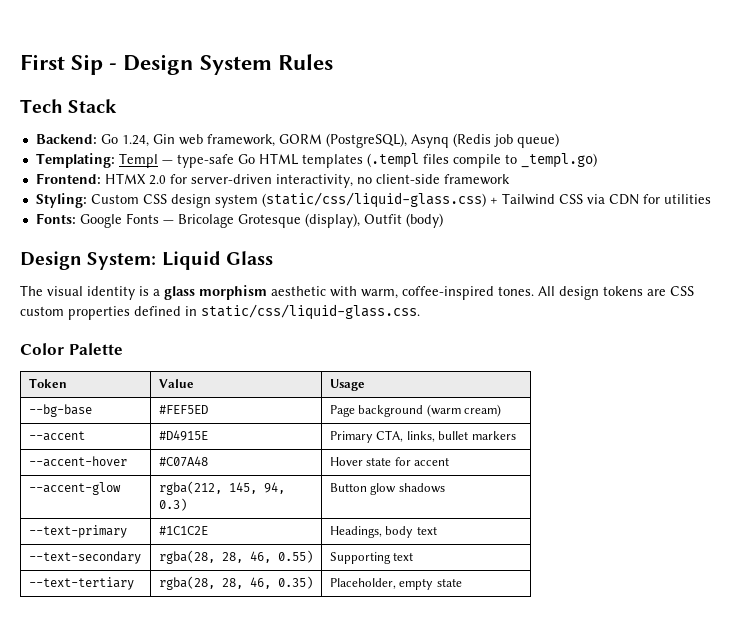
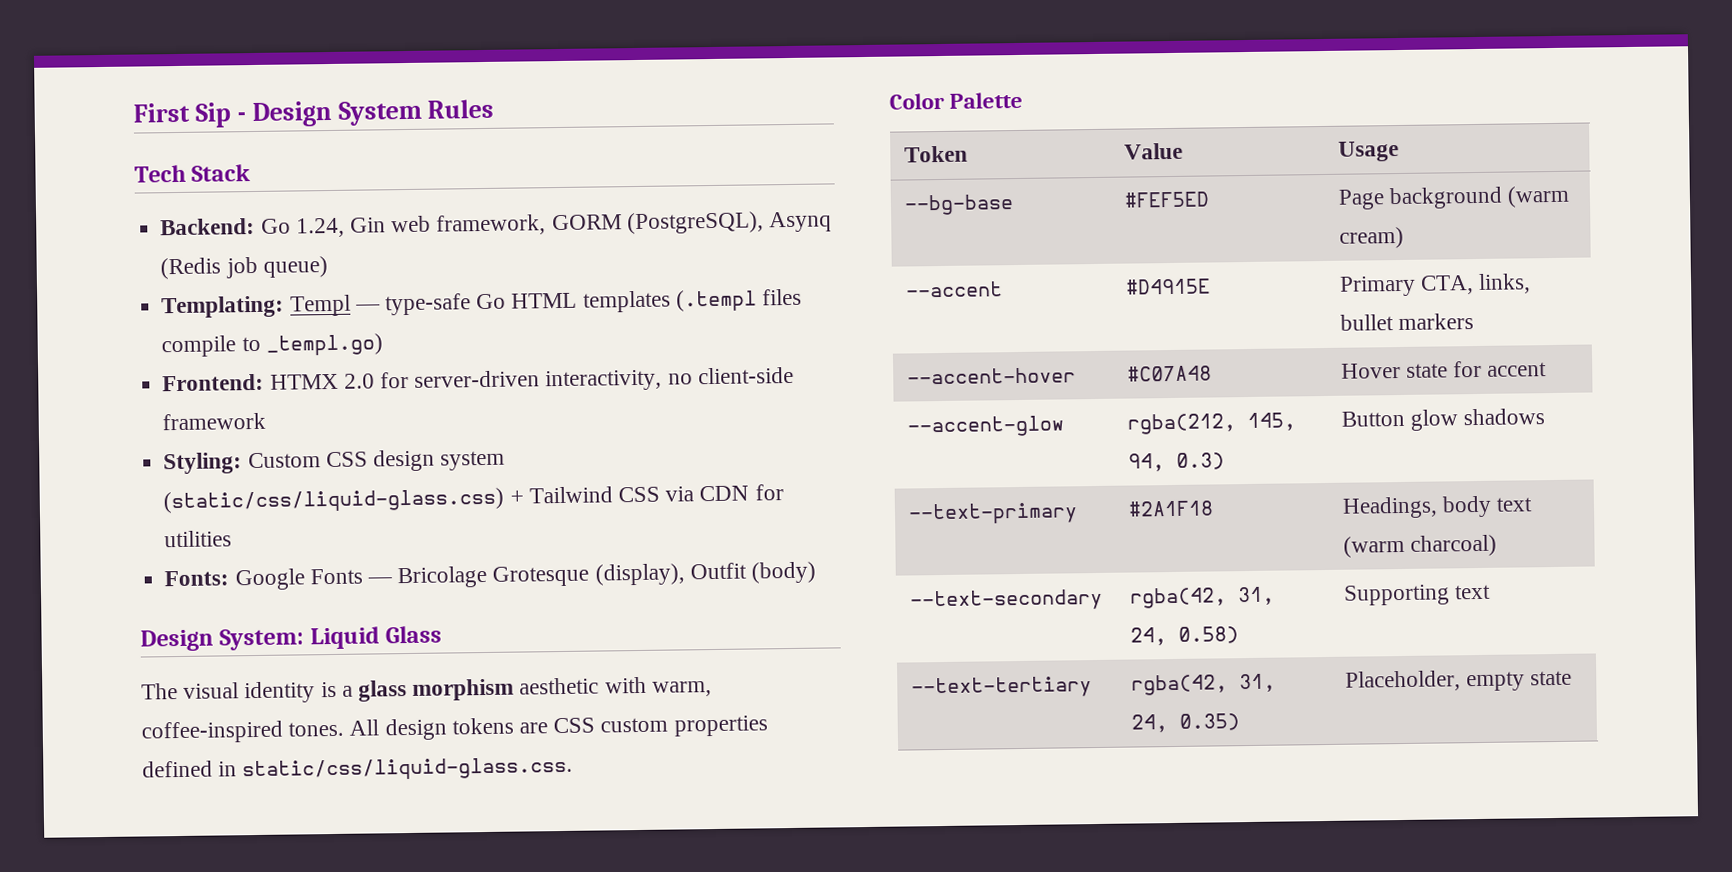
[158,526,208,535] #1C1C2E -> [1127,500,1214,517] #2A1F18
(437, 530) none -> [1342,534,1497,558] (warm charcoal)
[158,550,313,564] rgba(28, 28, 46, 0.55) -> [1129,586,1275,609] [1129,626,1239,646] rgba(42, 31, 24, 0.58)
[158,576,271,590] rgba(28, 28, 46, -> [1130,673,1276,696] [1130,714,1168,733] rgba(42, 31, 24,

